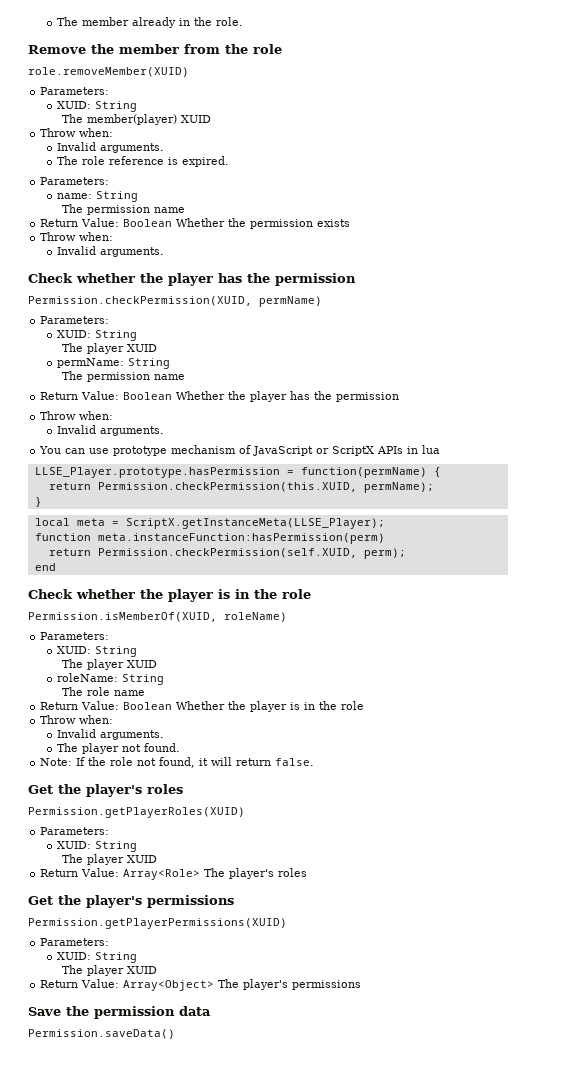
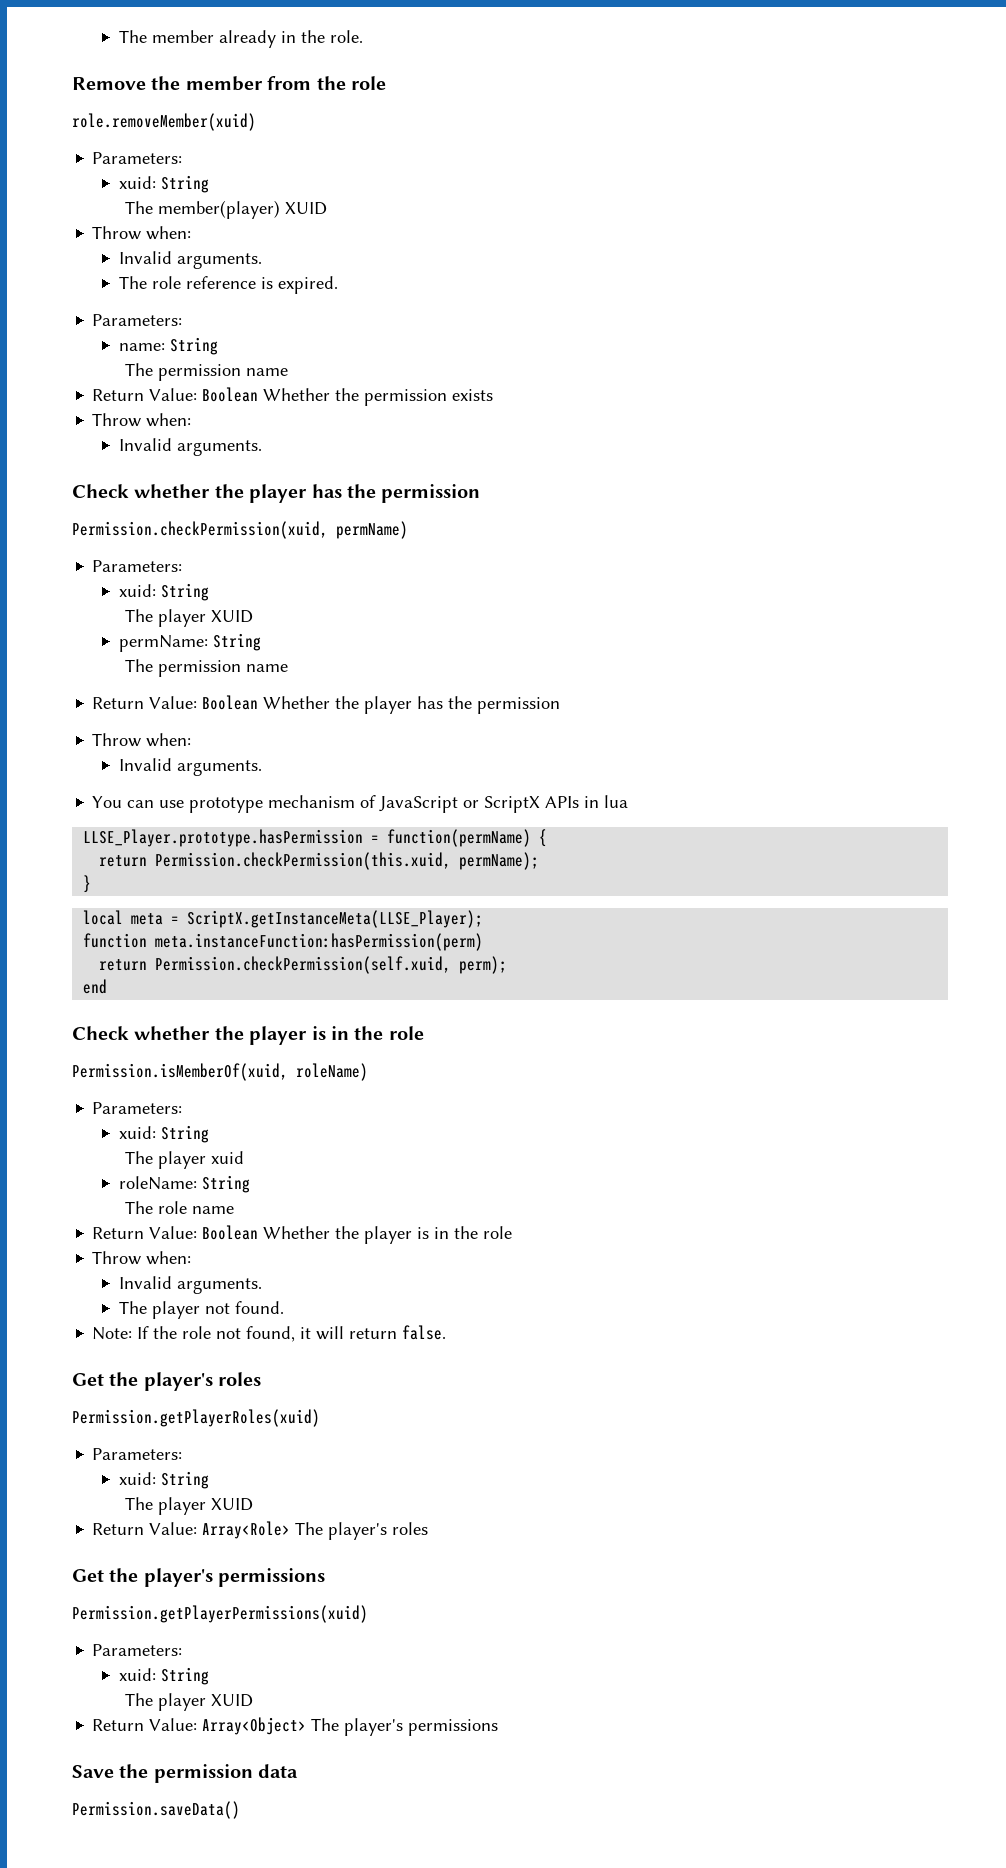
[28,67,189,77] [40,87,110,95] [57,101,92,109] role.removeMember(XUID) // Parameters: // XUID: -> [72,113,256,131] [92,152,183,164] [118,176,156,189] role.removeMember(xuid) // Parameters: // xuid:
[28,296,252,306] Permission.checkPermission(XUID, -> [72,521,328,539] Permission.checkPermission(xuid,
[57,330,92,338] XUID: -> [118,584,156,597] xuid:
[97,482,357,492] Permission.checkPermission(this.XUID, -> [155,852,452,870] Permission.checkPermission(this.xuid,
[97,548,357,558] Permission.checkPermission(self.XUID, -> [155,956,452,974] Permission.checkPermission(self.xuid,
[28,612,217,622] Permission.isMemberOf(XUID, -> [72,1063,288,1081] Permission.isMemberOf(xuid,
[57,646,138,657] [62,659,158,670] XUID: String // The player XUID -> [118,1125,209,1143] [125,1151,245,1169] xuid: String // The player xuid
[28,807,245,818] [40,827,110,835] [57,841,92,849] Permission.getPlayerRoles(XUID) // Parameters: // XUID: -> [72,1409,320,1427] [92,1448,183,1460] [118,1472,156,1485] Permission.getPlayerRoles(xuid) // Parameters: // xuid:
[28,918,287,929] [40,938,110,946] [57,952,92,960] Permission.getPlayerPermissions(XUID) // Parameters: // XUID: -> [72,1605,368,1623] [92,1644,183,1656] [118,1668,156,1681] Permission.getPlayerPermissions(xuid) // Parameters: // xuid:

